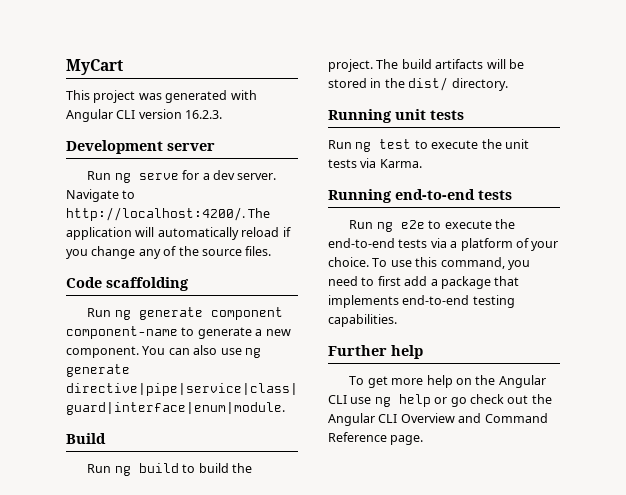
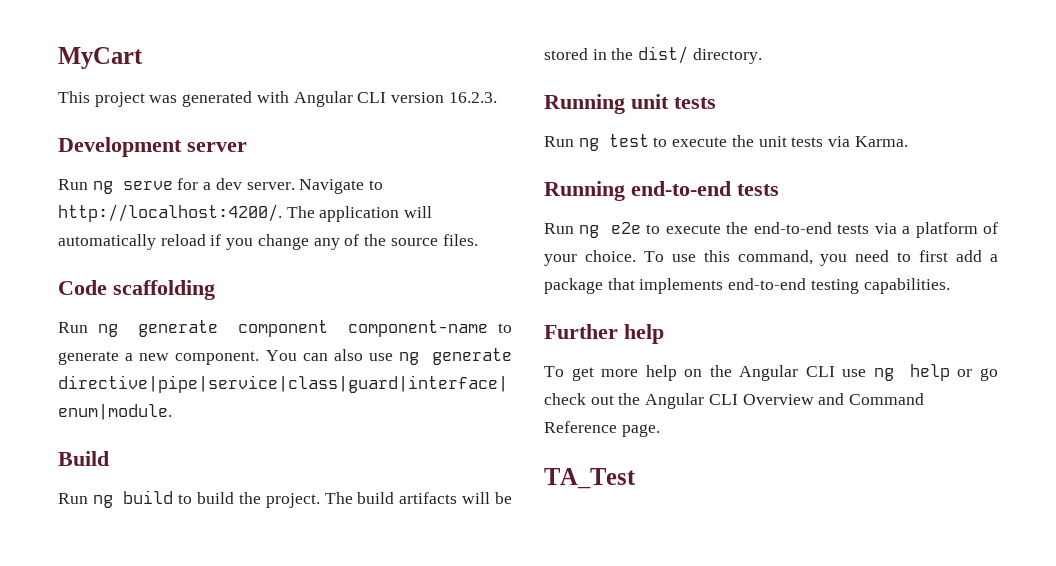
(424, 440) none -> [544,468,636,489] // TA_Test

